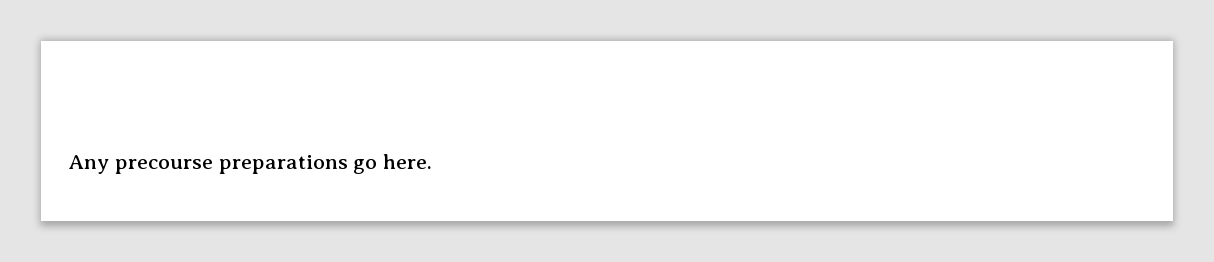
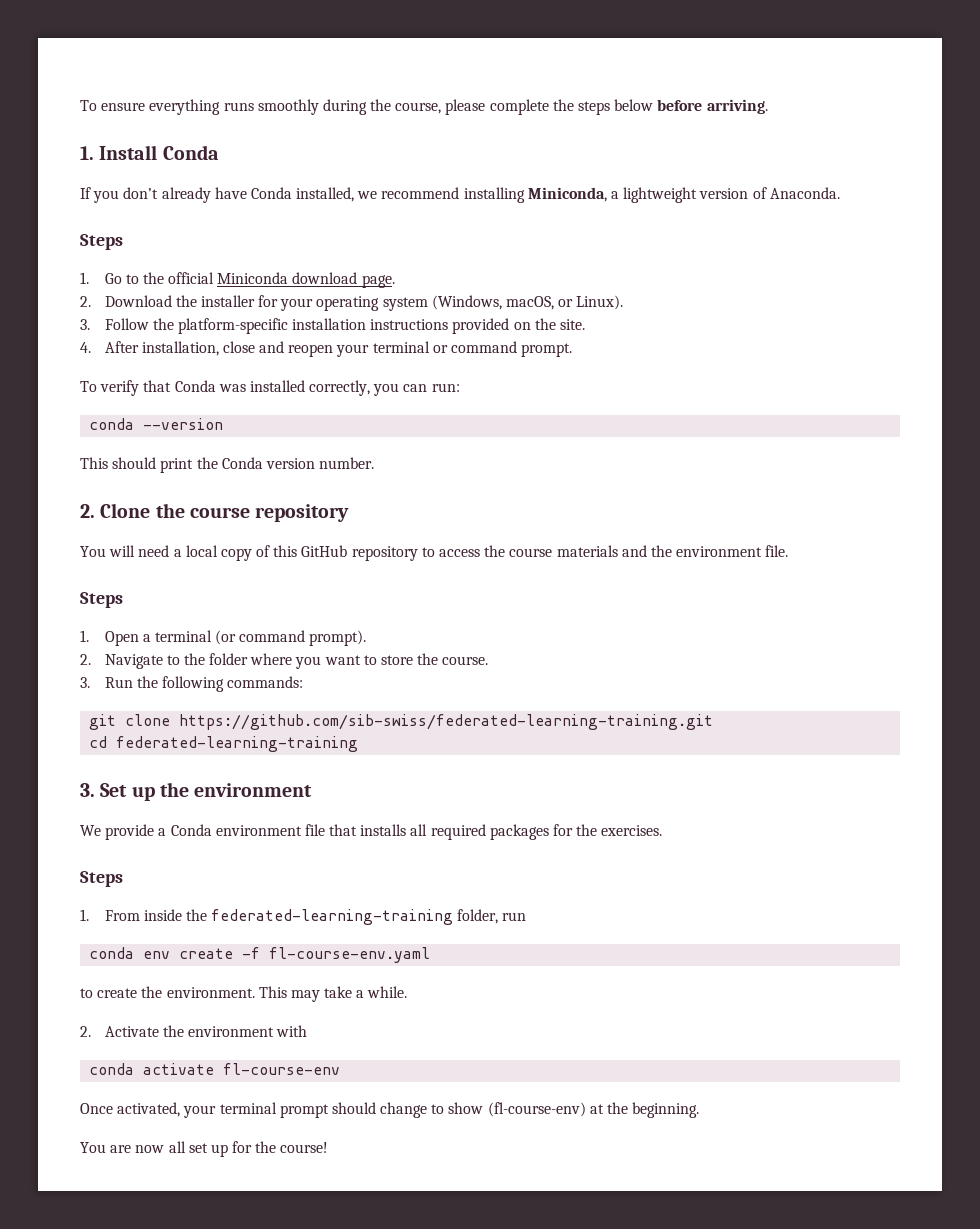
[68,154,433,174] Any precourse preparations go here. -> [80,99,768,115] [80,145,219,160] [80,187,840,203] [80,234,123,250] [80,272,395,288] [80,295,624,311] [80,318,585,334] [80,341,573,357] [80,380,460,396] [89,418,224,430] [80,457,375,473] [80,503,350,522] [80,545,789,561] [80,592,123,608] [80,630,367,646] [80,653,489,669] [80,676,304,692] [89,714,714,730] [89,736,359,752] [80,782,313,801] [80,824,663,840] [80,871,123,887] [80,909,527,925] [89,947,431,963] [80,986,408,1002] [80,1025,308,1037] [89,1063,341,1075] [80,1102,700,1118] [80,1141,329,1157] To ensure everything runs smoothly during the course, please complete the steps below before arriving. // 1. Install Conda // If you don’t already have Conda installed, we recommend installing Miniconda, a lightweight version of Anaconda. // Steps // 1. Go to the official Miniconda download page. // 2. Download the installer for your operating system (Windows, macOS, or Linux). // 3. Follow the platform-specific installation instructions provided on the site. // 4. After installation, close and reopen your terminal or command prompt. // To verify that Conda was installed correctly, you can run: // conda --version // This should print the Conda version number. // 2. Clone the course repository // You will need a local copy of this GitHub repository to access the course materials and the environment file. // Steps // 1. Open a terminal (or command prompt). // 2. Navigate to the folder where you want to store the course. // 3. Run the following commands: // git clone https://github.com/sib-swiss/federated-learning-training.git // cd federated-learning-training // 3. Set up the environment // We provide a Conda environment file that installs all required packages for the exercises. // Steps // 1. From inside the federated-learning-training folder, run // conda env create -f fl-course-env.yaml // to create the environment. This may take a while. // 2. Activate the environment with // conda activate fl-course-env // Once activated, your terminal prompt should change to show (fl-course-env) at the beginning. // You are now all set up for the course!

